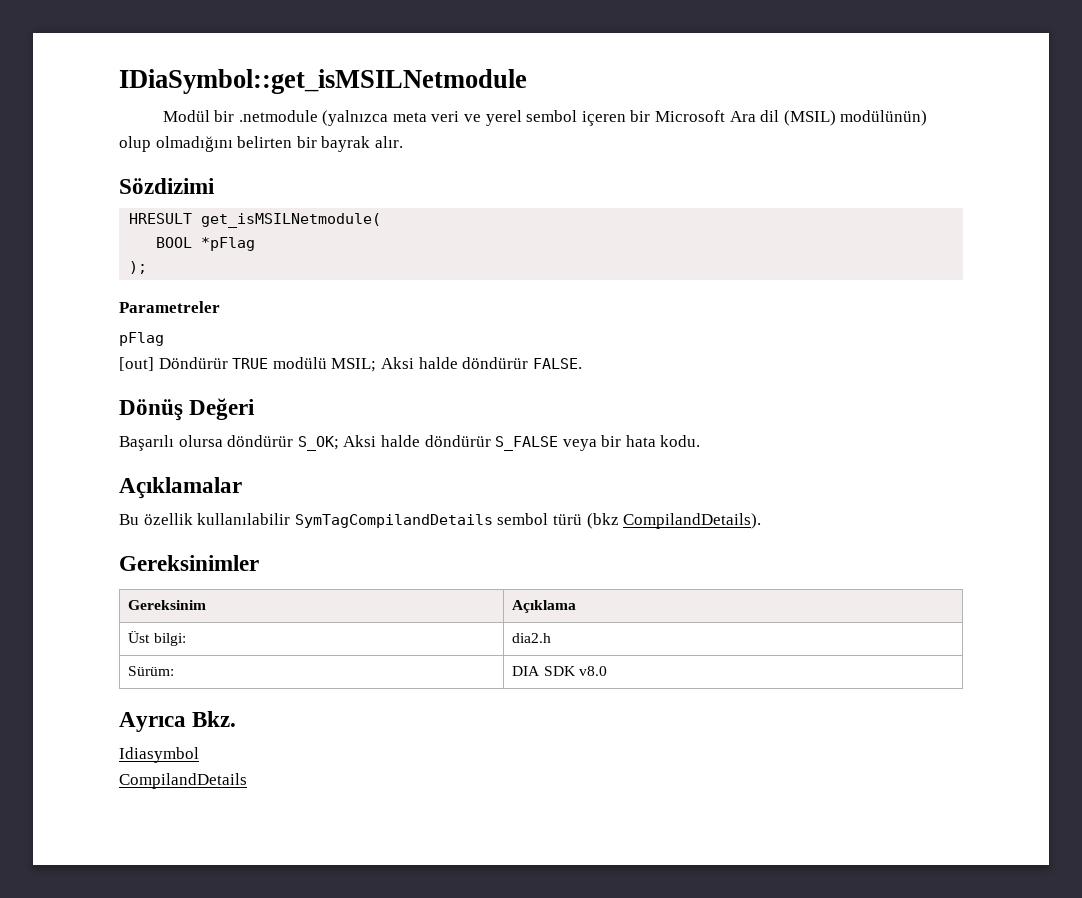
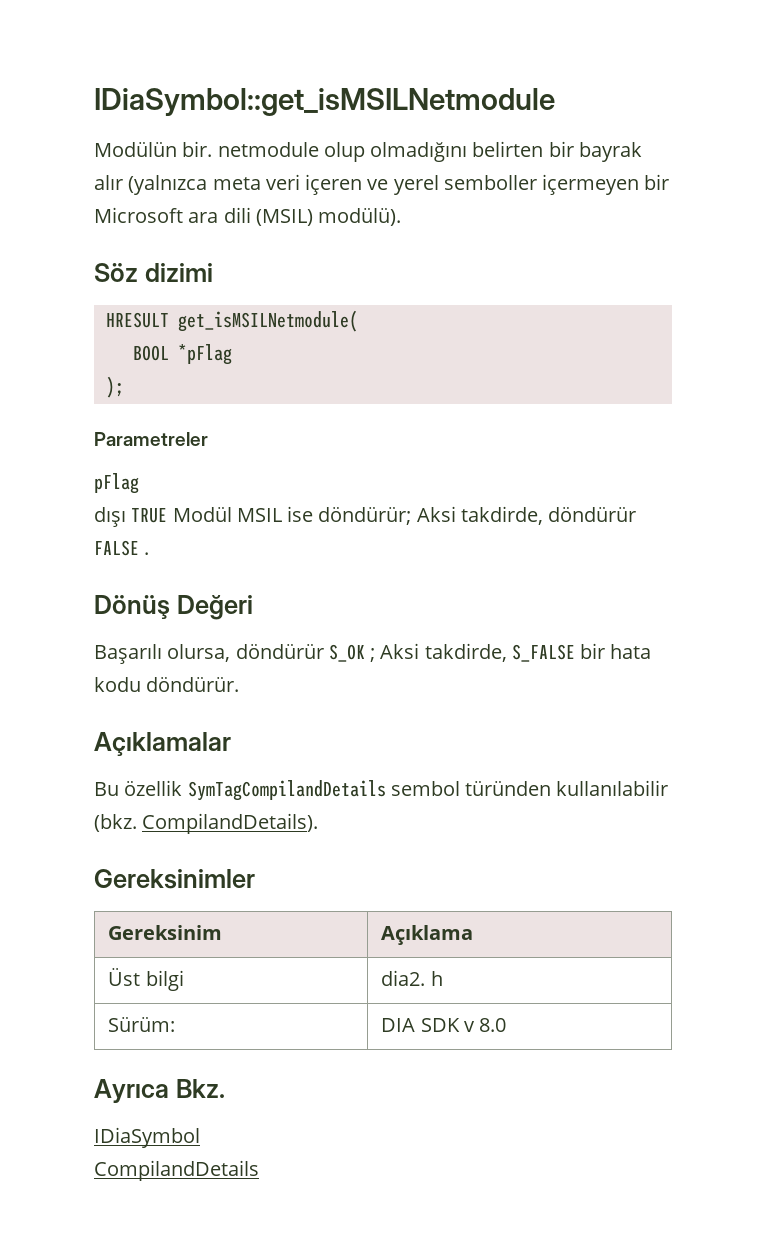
[162,110,928,126] Modül bir .netmodule (yalnızca meta veri ve yerel sembol içeren bir Microsoft Ara dil (MSIL) modülünün) -> [94,141,319,157] Modülün bir. netmodule
[374,136,403,148] [119,178,215,194] alır. // Sözdizimi -> [94,174,670,195] [94,207,402,226] [94,263,213,282] alır (yalnızca meta veri içeren ve yerel semboller içermeyen bir Microsoft ara dili (MSIL) modülü). // Söz dizimi
[119,357,582,372] [119,398,256,421] [119,435,701,451] [out] Döndürür TRUE modülü MSIL; Aksi halde döndürür FALSE. // Dönüş Değeri // Başarılı olursa döndürür S_OK; Aksi halde döndürür S_FALSE veya bir hata kodu. -> [94,506,637,527] [94,540,150,556] [94,595,253,620] [94,643,652,664] [94,677,240,692] dışı TRUE Modül MSIL ise döndürür; Aksi takdirde, döndürür FALSE . // Dönüş Değeri // Başarılı olursa, döndürür S_OK ; Aksi takdirde, S_FALSE bir hata kodu döndürür.
[197,513,291,525] kullanılabilir -> (183, 788) none
[552,513,619,529] türü (bkz -> [465,780,669,796] [94,814,137,832] türünden kullanılabilir (bkz.
[153,633,186,646] [512,633,552,643] bilgi: | dia2.h -> [145,970,184,991] [381,970,443,986] bilgi | dia2. h
[578,666,607,676] v8.0 -> [463,1018,507,1032] v 8.0
[119,747,199,763] Idiasymbol -> [94,1127,200,1148] IDiaSymbol

